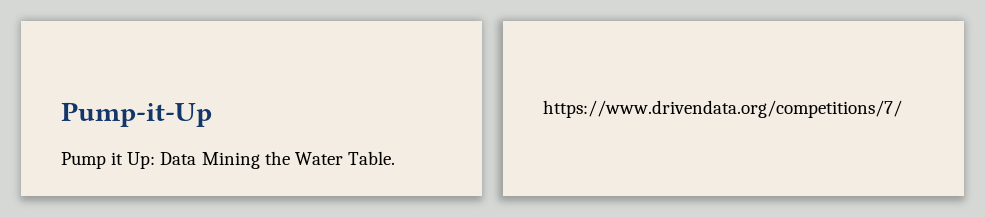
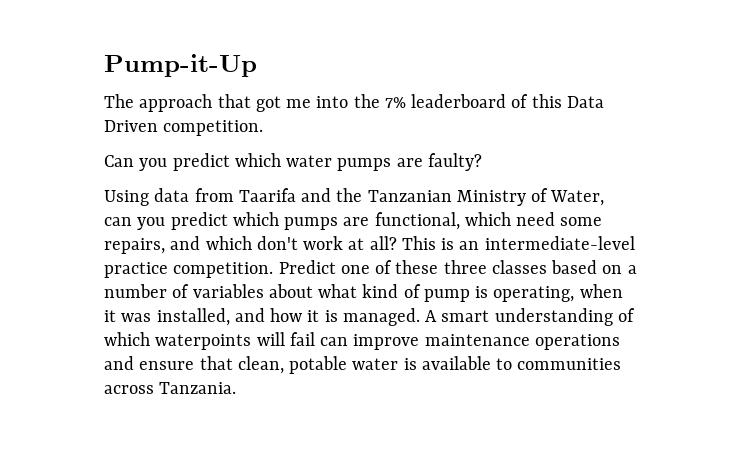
[61,151,395,169] [543,100,902,118] Pump it Up: Data Mining the Water Table. https://www.drivendata.org/competitions/7/ -> [104,94,604,112] [104,120,264,136] [104,153,482,171] [104,188,605,206] [104,212,603,230] [104,236,635,254] [104,260,637,278] [104,284,623,302] [104,308,635,326] [104,332,620,350] [104,356,622,374] [104,382,237,394] The approach that got me into the 7% leaderboard of this Data Driven competition. // Can you predict which water pumps are faulty? // Using data from Taarifa and the Tanzanian Ministry of Water, can you predict which pumps are functional, which need some repairs, and which don't work at all? This is an intermediate-level practice competition. Predict one of these three classes based on a number of variables about what kind of pump is operating, when it was installed, and how it is managed. A smart understanding of which waterpoints will fail can improve maintenance operations and ensure that clean, potable water is available to communities across Tanzania.

